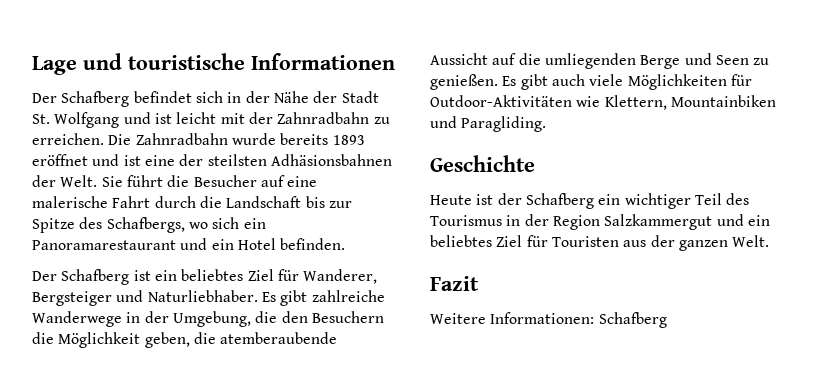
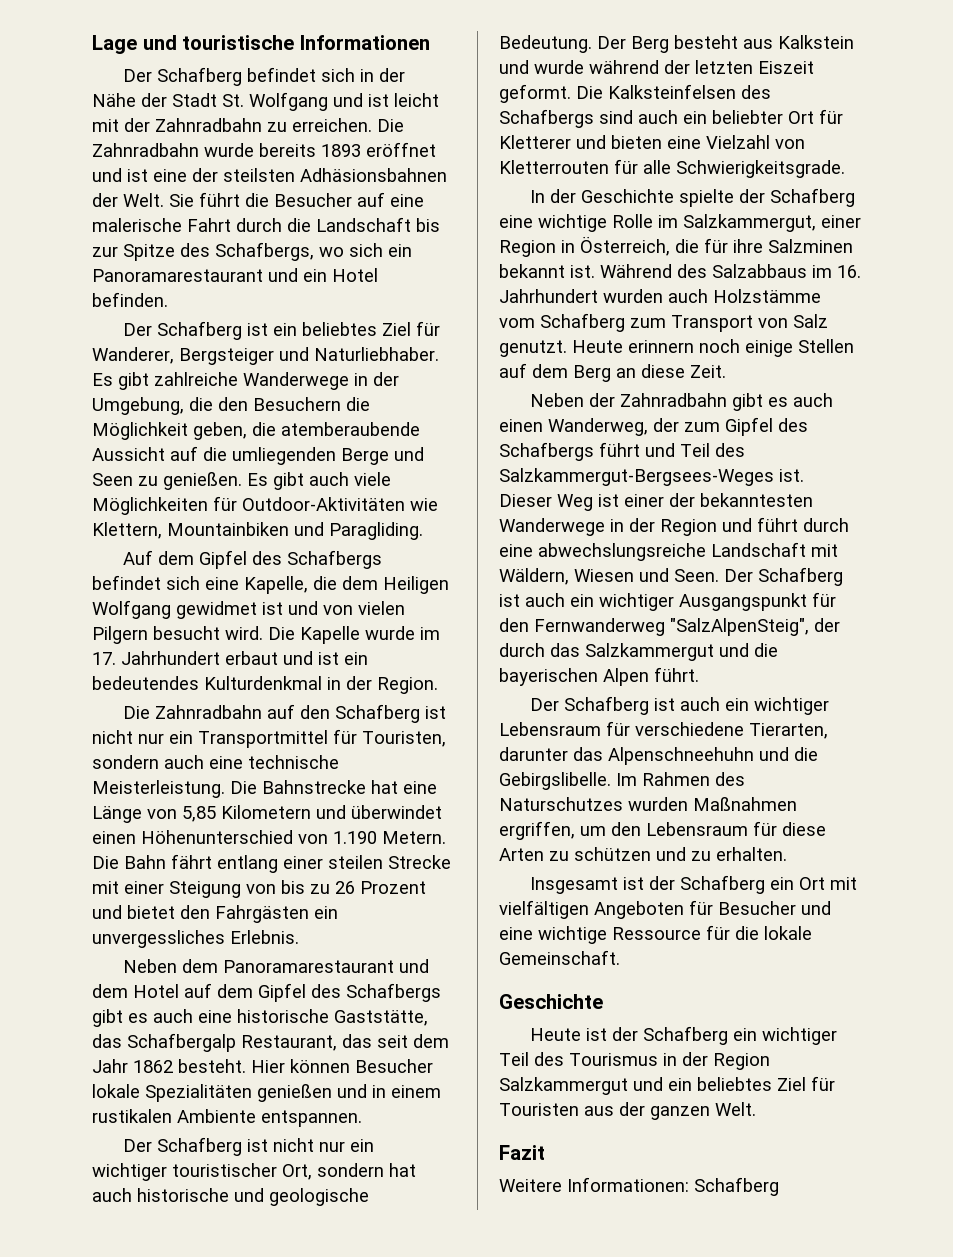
(547, 124) none -> [123,550,383,569] [92,575,449,594] [92,600,405,619] [92,626,440,644] [92,651,368,665] [92,676,438,694] [123,704,447,723] [92,729,446,748] [92,755,339,769] [92,780,437,798] [92,805,442,823] [92,830,446,844] [92,854,451,873] [92,880,426,898] [92,905,338,923] [92,930,299,948] [123,959,430,973] [92,983,441,1002] [92,1009,428,1027] [92,1033,449,1052] [92,1059,433,1073] [92,1084,441,1102] [92,1109,362,1127] [123,1137,375,1156] [92,1163,416,1181] [92,1188,369,1206] [499,35,854,53] [499,60,814,74] [499,84,771,103] [499,109,843,128] [499,135,805,149] [499,159,845,178] [530,188,856,207] [499,214,861,232] [499,236,853,257] [499,264,861,278] [499,289,821,303] [499,313,828,332] [499,339,854,357] [499,363,726,382] [530,393,834,411] [499,417,808,436] [499,442,745,461] [499,468,804,486] [499,493,813,511] [499,517,849,536] [499,542,838,561] [499,567,843,586] [499,592,836,611] [499,618,840,636] [499,643,778,661] [499,667,699,686] [530,696,830,715] [499,721,828,739] [499,747,818,765] [499,772,745,790] [499,797,797,811] [499,821,826,840] [499,847,787,861] [530,875,858,894] [499,900,831,919] [499,925,812,944] [499,950,620,965] // Auf dem Gipfel des Schafbergs befindet sich eine Kapelle, die dem Heiligen Wolfgang gewidmet ist und von vielen Pilgern besucht wird. Die Kapelle wurde im 17. Jahrhundert erbaut und ist ein bedeutendes Kulturdenkmal in der Region. // Die Zahnradbahn auf den Schafberg ist nicht nur ein Transportmittel für Touristen, sondern auch eine technische Meisterleistung. Die Bahnstrecke hat eine Länge von 5,85 Kilometern und überwindet einen Höhenunterschied von 1.190 Metern. Die Bahn fährt entlang einer steilen Strecke mit einer Steigung von bis zu 26 Prozent und bietet den Fahrgästen ein unvergessliches Erlebnis. // Neben dem Panoramarestaurant und dem Hotel auf dem Gipfel des Schafbergs gibt es auch eine historische Gaststätte, das Schafbergalp Restaurant, das seit dem Jahr 1862 besteht. Hier können Besucher lokale Spezialitäten genießen und in einem rustikalen Ambiente entspannen. // Der Schafberg ist nicht nur ein wichtiger touristischer Ort, sondern hat auch historische und geologische Bedeutung. Der Berg besteht aus Kalkstein und wurde während der letzten Eiszeit geformt. Die Kalksteinfelsen des Schafbergs sind auch ein beliebter Ort für Kletterer und bieten eine Vielzahl von Kletterrouten für alle Schwierigkeitsgrade. // In der Geschichte spielte der Schafberg eine wichtige Rolle im Salzkammergut, einer Region in Österreich, die für ihre Salzminen bekannt ist. Während des Salzabbaus im 16. Jahrhundert wurden auch Holzstämme vom Schafberg zum Transport von Salz genutzt. Heute erinnern noch einige Stellen auf dem Berg an diese Zeit. // Neben der Zahnradbahn gibt es auch einen Wanderweg, der zum Gipfel des Schafbergs führt und Teil des Salzkammergut-Bergsees-Weges ist. Dieser Weg ist einer der bekanntesten Wanderwege in der Region und führt durch eine abwechslungsreiche Landschaft mit Wäldern, Wiesen und Seen. Der Schafberg ist auch ein wichtiger Ausgangspunkt für den Fernwanderweg "SalzAlpenSteig", der durch das Salzkammergut und die bayerischen Alpen führt. // Der Schafberg ist auch ein wichtiger Lebensraum für verschiedene Tierarten, darunter das Alpenschneehuhn und die Gebirgslibelle. Im Rahmen des Naturschutzes wurden Maßnahmen ergriffen, um den Lebensraum für diese Arten zu schützen und zu erhalten. // Insgesamt ist der Schafberg ein Ort mit vielfältigen Angeboten für Besucher und eine wichtige Ressource für die lokale Gemeinschaft.

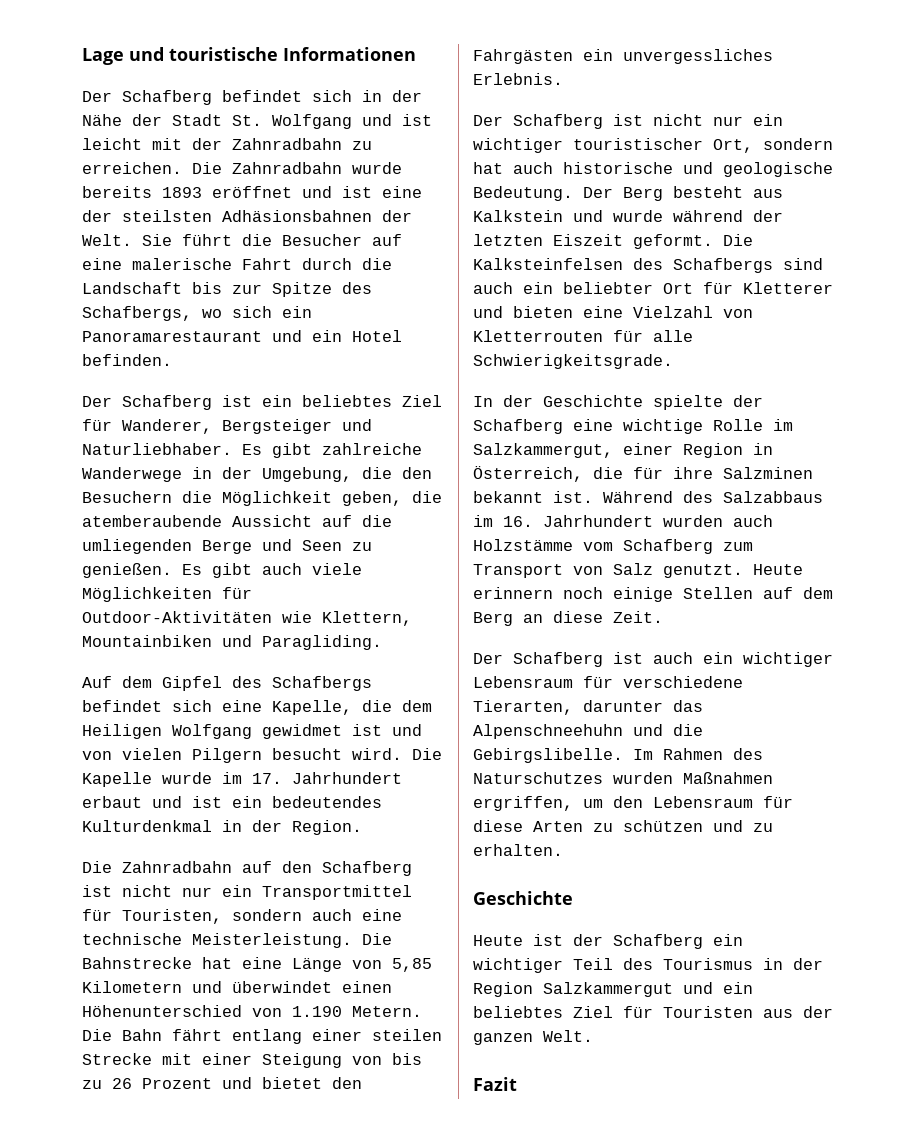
[123,959,430,973] [92,983,441,1002] [92,1009,428,1027] [92,1033,449,1052] [92,1059,433,1073] [92,1084,441,1102] [92,1109,362,1127] // Neben dem Panoramarestaurant und dem Hotel auf dem Gipfel des Schafbergs gibt es auch eine historische Gaststätte, das Schafbergalp Restaurant, das seit dem Jahr 1862 besteht. Hier können Besucher lokale Spezialitäten genießen und in einem rustikalen Ambiente entspannen. -> (563, 79) none
[530,393,834,411] [499,417,808,436] [499,442,745,461] [499,468,804,486] [499,493,813,511] [499,517,849,536] [499,542,838,561] [499,567,843,586] [499,592,836,611] [499,618,840,636] [499,643,778,661] [499,667,699,686] // Neben der Zahnradbahn gibt es auch einen Wanderweg, der zum Gipfel des Schafbergs führt und Teil des Salzkammergut-Bergsees-Weges ist. Dieser Weg ist einer der bekanntesten Wanderwege in der Region und führt durch eine abwechslungsreiche Landschaft mit Wäldern, Wiesen und Seen. Der Schafberg ist auch ein wichtiger Ausgangspunkt für den Fernwanderweg "SalzAlpenSteig", der durch das Salzkammergut und die bayerischen Alpen führt. -> (663, 617) none
[530,875,858,894] [499,900,831,919] [499,925,812,944] [499,950,620,965] // Insgesamt ist der Schafberg ein Ort mit vielfältigen Angeboten für Besucher und eine wichtige Ressource für die lokale Gemeinschaft. -> (563, 850) none
[499,1177,779,1196] // Weitere Informationen: Schafberg -> (517, 1084) none

